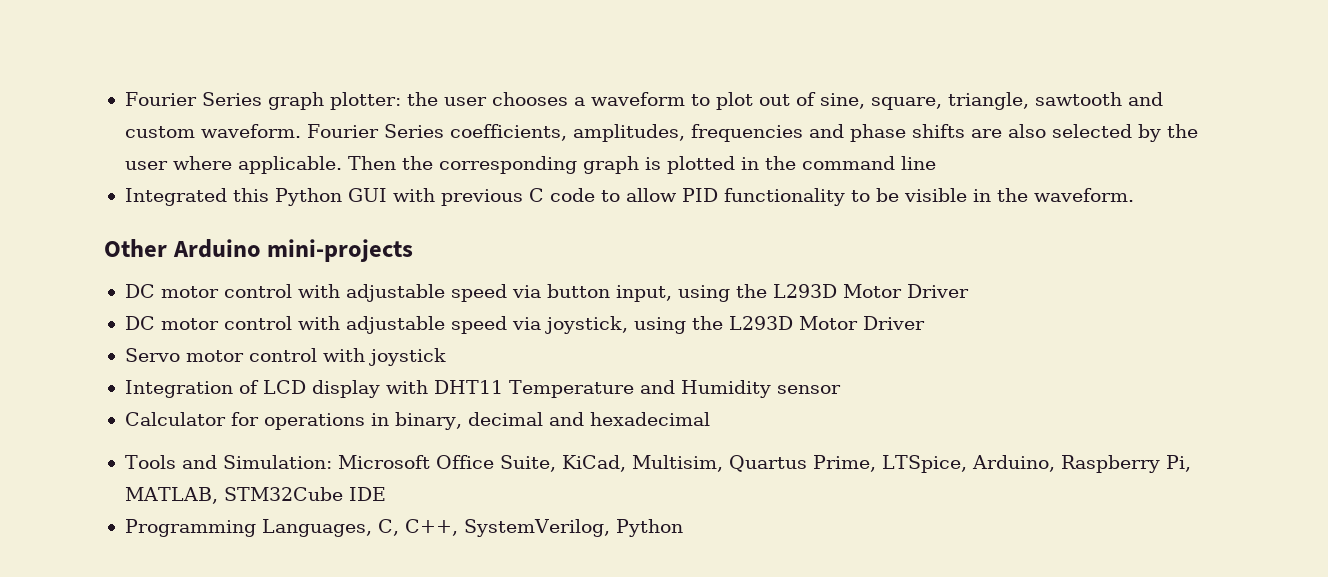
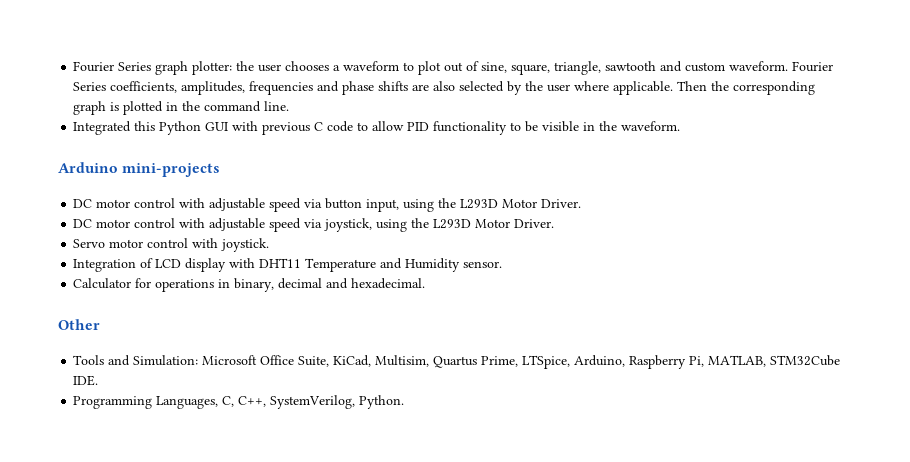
[900,156,936,170] line -> [264,101,290,111] line.
[104,239,167,257] Other -> (681, 126) none
[906,284,969,298] Driver -> [541,199,582,208] Driver.
[862,316,925,330] Driver -> [514,219,555,228] Driver.
[368,348,446,366] joystick -> [221,238,270,252] joystick.
[776,385,841,394] sensor -> [463,261,503,268] sensor.
[589,412,710,426] hexadecimal -> [351,278,426,289] [58,319,100,330] hexadecimal. // Other
[348,487,386,501] IDE -> [73,375,99,386] IDE.
[615,519,683,537] Python -> [359,395,405,409] Python.

